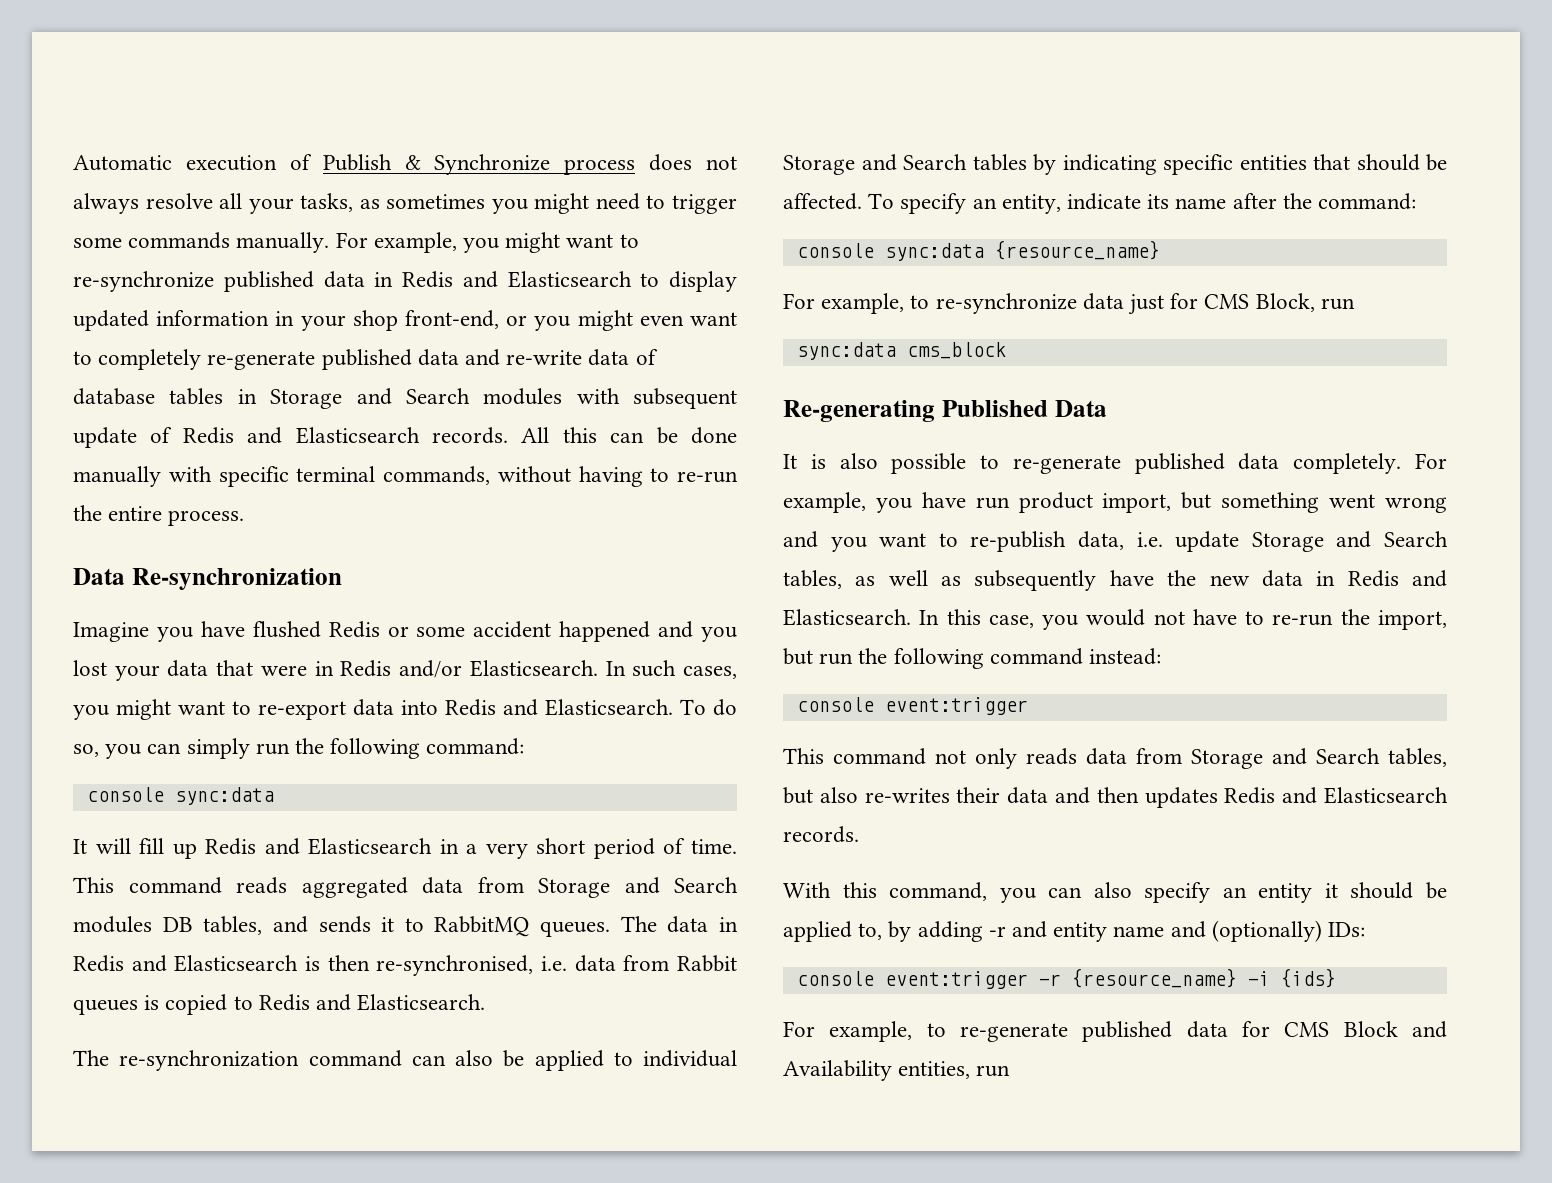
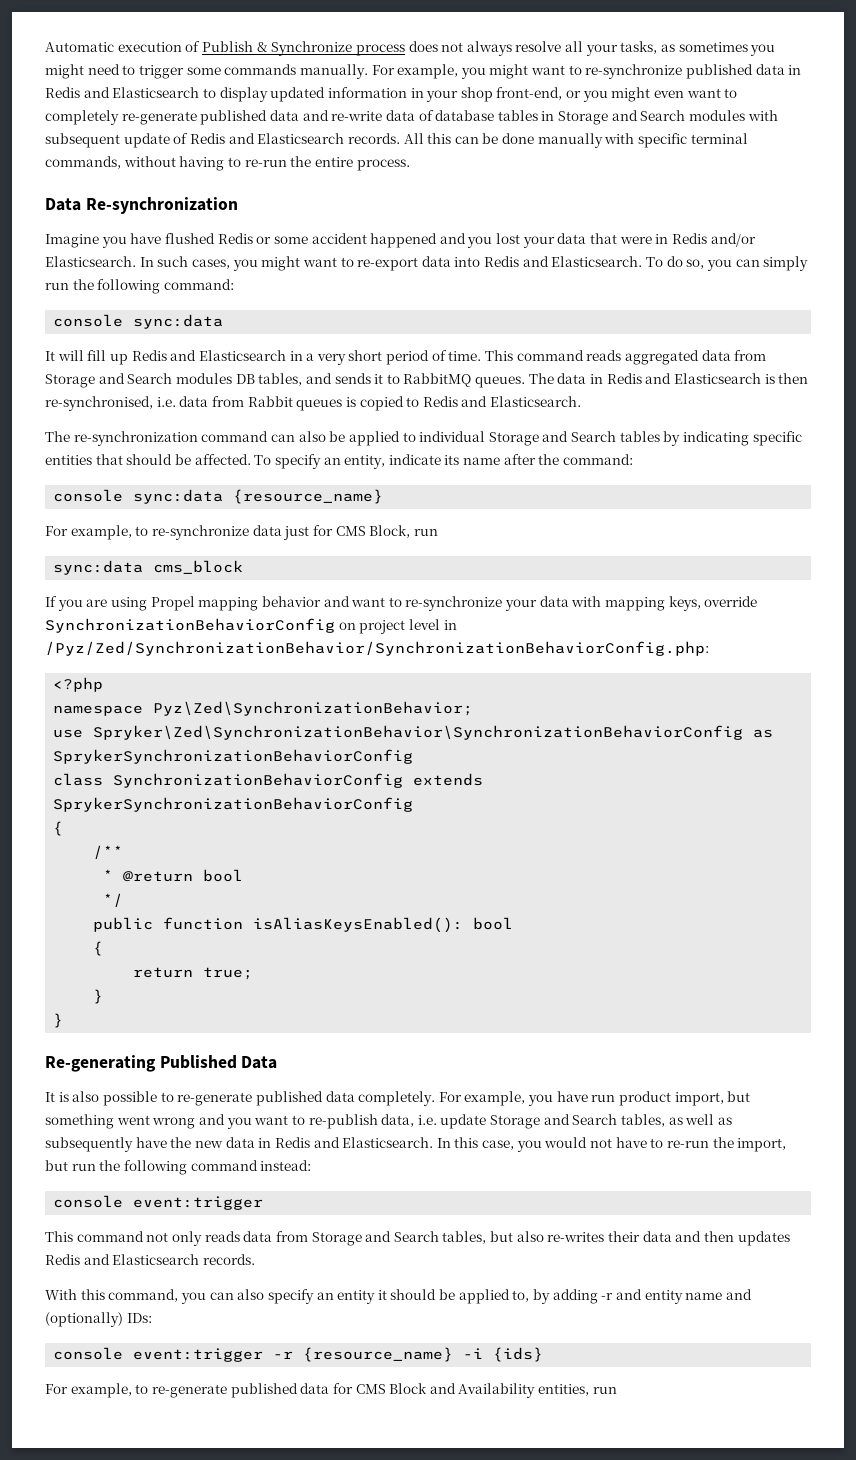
(1006, 350) none -> [45,596,758,611] [45,618,457,634] [45,641,709,656] [53,677,104,692] [53,701,474,716] [53,725,774,740] [53,749,414,764] [53,773,484,788] [53,797,414,812] [53,821,64,836] [93,845,124,859] [103,869,244,882] [103,893,124,907] [93,917,514,933] [93,941,104,956] [133,967,254,980] [93,989,104,1004] [53,1013,64,1028] // If you are using Propel mapping behavior and want to re-synchronize your data with mapping keys, override SynchronizationBehaviorConfig on project level in /Pyz/Zed/SynchronizationBehavior/SynchronizationBehaviorConfig.php: // <?php // namespace Pyz\Zed\SynchronizationBehavior; // use Spryker\Zed\SynchronizationBehavior\SynchronizationBehaviorConfig as SprykerSynchronizationBehaviorConfig // class SynchronizationBehaviorConfig extends SprykerSynchronizationBehaviorConfig // { // /** // * @return bool // */ // public function isAliasKeysEnabled(): bool // { // return true; // } // }

